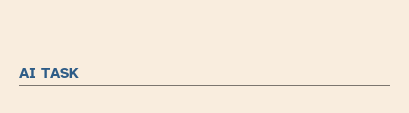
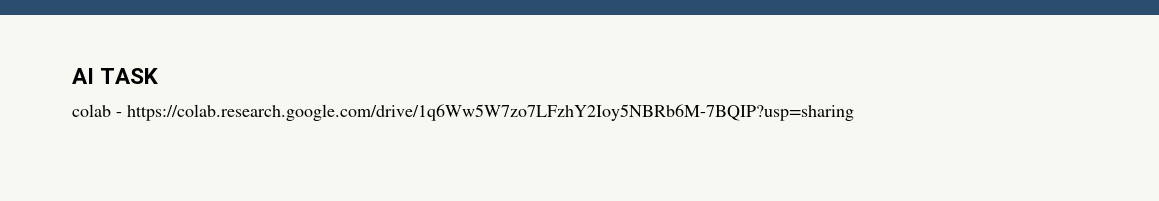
(79, 73) none -> [72,104,854,121] // colab - https://colab.research.google.com/drive/1q6Ww5W7zo7LFzhY2Ioy5NBRb6M-7BQIP?usp=sharing

